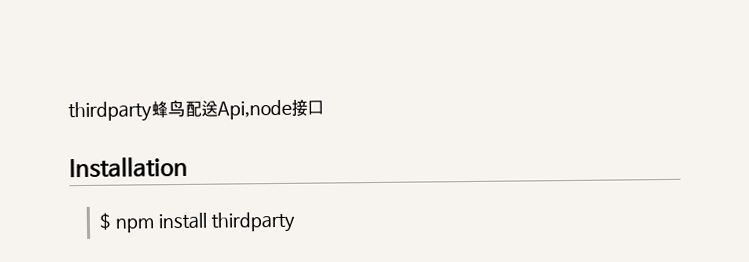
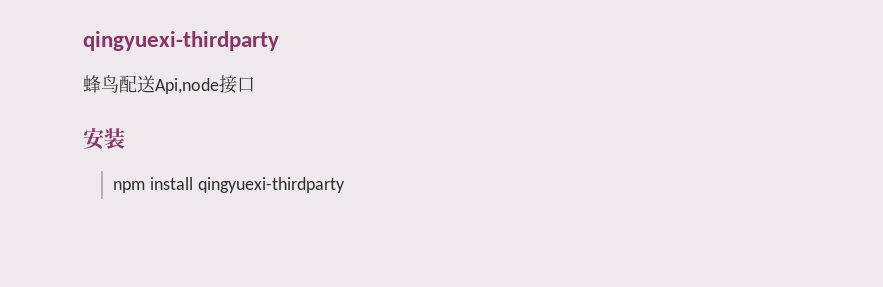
[68,101,152,123] thirdparty -> [83,31,279,51] qingyuexi-thirdparty //
[69,155,188,179] [99,212,113,230] Installation // $ -> [83,128,125,150] 安装 //
[210,211,296,233] thirdparty -> [198,177,346,193] qingyuexi-thirdparty

